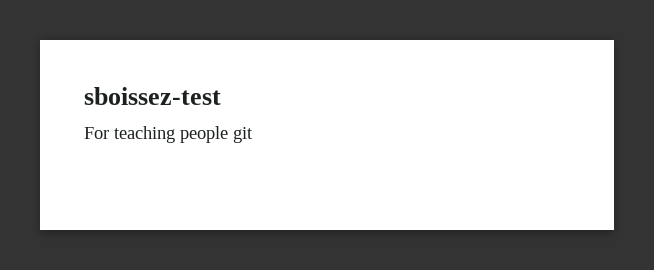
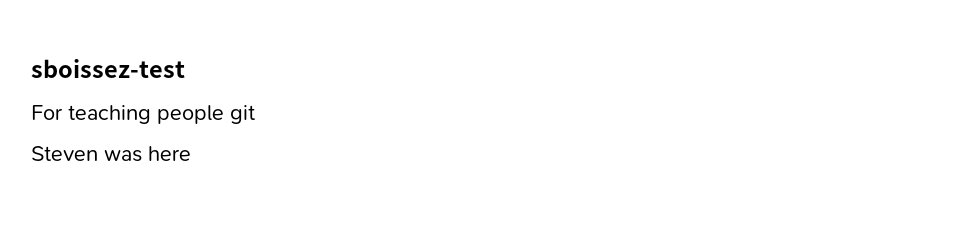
(253, 135) none -> [31,146,191,162] // Steven was here

